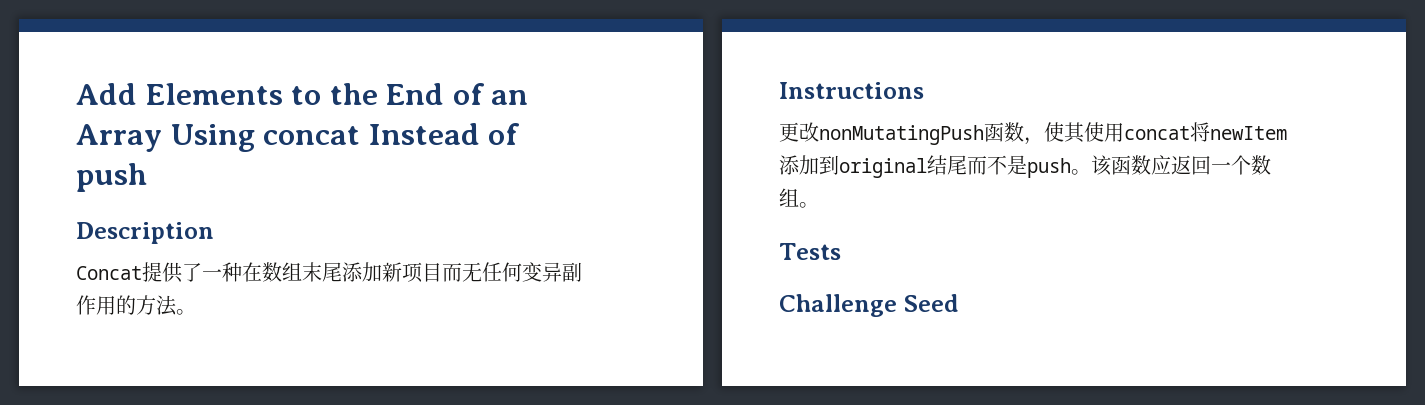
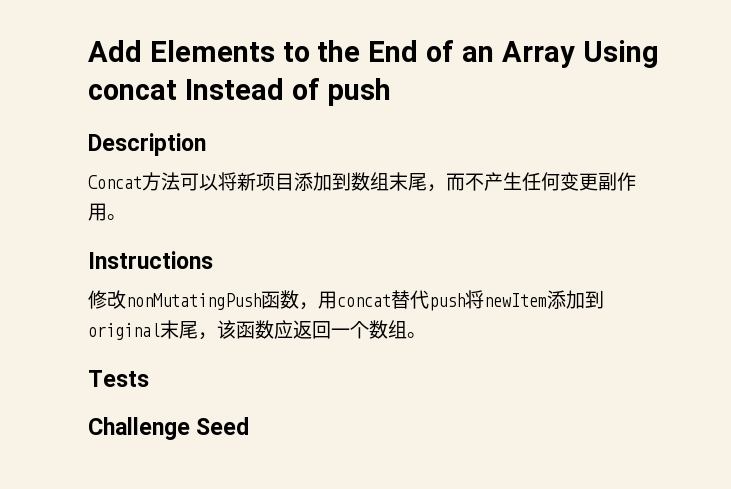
[142,262,582,283] [76,295,177,316] 提供了一种在数组末尾添加新项目而无任何变异副作用的方法 -> [142,172,636,192] [88,203,107,221] 方法可以将新项目添加到数组末尾，而不产生任何变更副作用
[779,122,799,142] 更 -> [88,290,107,309] 修
[1044,122,1190,143] 使其使用concat -> [318,290,465,311] 用concat替代push
[927,155,1091,178] 结尾而不是push。 -> [160,320,217,340] 末尾，

